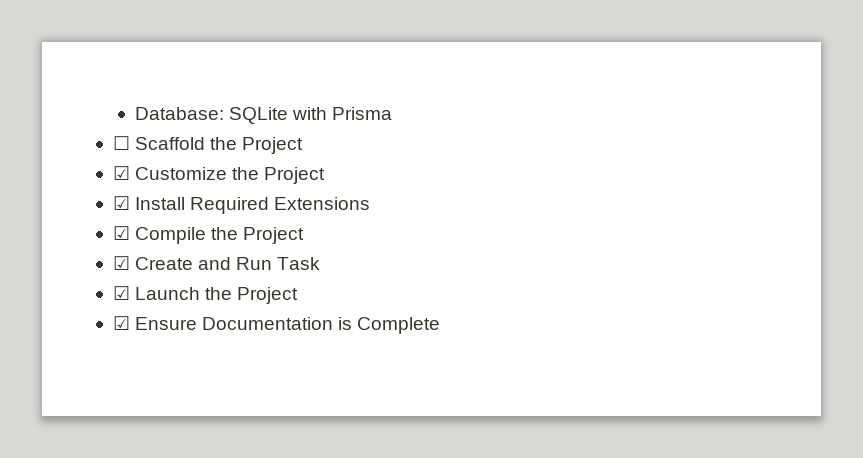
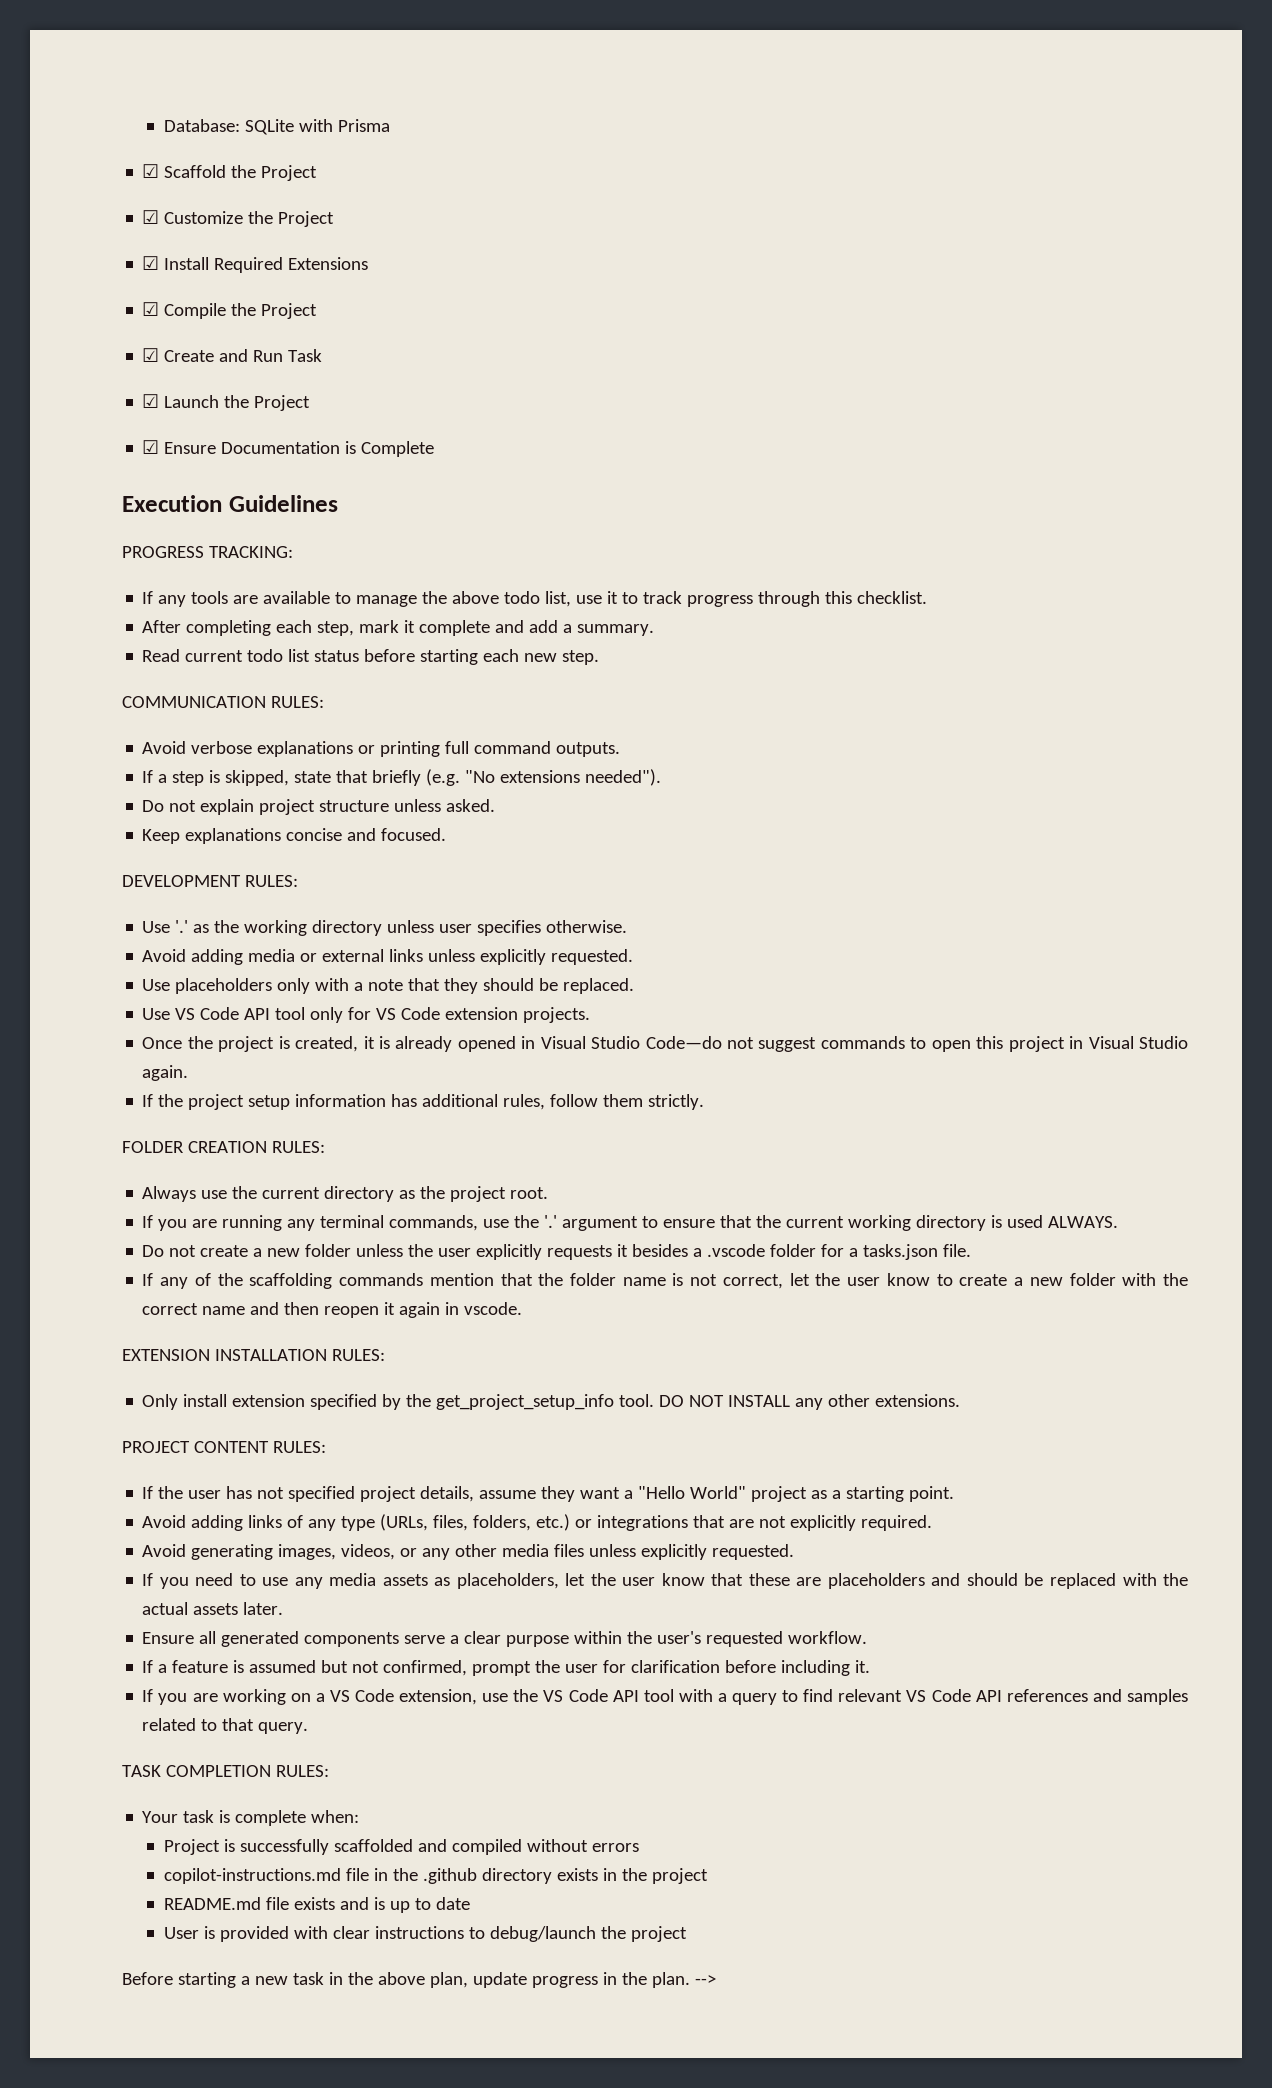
[112,136,130,150] ☐ -> [142,164,160,178] ☑
(441, 325) none -> [122,495,338,512] [122,546,293,558] [142,591,928,607] [142,620,655,636] [142,649,600,665] [122,696,324,708] [142,741,621,757] [142,769,662,786] [142,799,496,815] [142,828,447,844] [122,875,298,887] [142,920,628,936] [142,949,634,965] [142,978,635,994] [142,1007,591,1023] [142,1036,1189,1052] [142,1065,189,1081] [142,1094,705,1110] [122,1141,325,1153] [142,1186,549,1202] [142,1215,1119,1231] [142,1244,972,1260] [142,1273,1188,1289] [142,1302,523,1318] [122,1349,385,1361] [142,1394,961,1410] [122,1441,326,1453] [142,1486,955,1502] [142,1514,933,1531] [142,1544,795,1560] [142,1573,1189,1589] [142,1602,284,1615] [142,1631,868,1647] [142,1660,871,1676] [142,1689,1188,1705] [142,1718,309,1734] [122,1765,329,1777] [142,1810,360,1826] [164,1839,640,1855] [164,1868,709,1884] [164,1897,471,1913] [164,1926,688,1942] [122,1972,716,1988] // Execution Guidelines // PROGRESS TRACKING: // If any tools are available to manage the above todo list, use it to track progress through this checklist. // After completing each step, mark it complete and add a summary. // Read current todo list status before starting each new step. // COMMUNICATION RULES: // Avoid verbose explanations or printing full command outputs. // If a step is skipped, state that briefly (e.g. "No extensions needed"). // Do not explain project structure unless asked. // Keep explanations concise and focused. // DEVELOPMENT RULES: // Use '.' as the working directory unless user specifies otherwise. // Avoid adding media or external links unless explicitly requested. // Use placeholders only with a note that they should be replaced. // Use VS Code API tool only for VS Code extension projects. // Once the project is created, it is already opened in Visual Studio Code—do not suggest commands to open this project in Visual Studio again. // If the project setup information has additional rules, follow them strictly. // FOLDER CREATION RULES: // Always use the current directory as the project root. // If you are running any terminal commands, use the '.' argument to ensure that the current working directory is used ALWAYS. // Do not create a new folder unless the user explicitly requests it besides a .vscode folder for a tasks.json file. // If any of the scaffolding commands mention that the folder name is not correct, let the user know to create a new folder with the correct name and then reopen it again in vscode. // EXTENSION INSTALLATION RULES: // Only install extension specified by the get_project_setup_info tool. DO NOT INSTALL any other extensions. // PROJECT CONTENT RULES: // If the user has not specified project details, assume they want a "Hello World" project as a starting point. // Avoid adding links of any type (URLs, files, folders, etc.) or integrations that are not explicitly required. // Avoid generating images, videos, or any other media files unless explicitly requested. // If you need to use any media assets as placeholders, let the user know that these are placeholders and should be replaced with the actual assets later. // Ensure all generated components serve a clear purpose within the user's requested workflow. // If a feature is assumed but not confirmed, prompt the user for clarification before including it. // If you are working on a VS Code extension, use the VS Code API tool with a query to find relevant VS Code API references and samples related to that query. // TASK COMPLETION RULES: // Your task is complete when: // Project is successfully scaffolded and compiled without errors // copilot-instructions.md file in the .github directory exists in the project // README.md file exists and is up to date // User is provided with clear instructions to debug/launch the project // Before starting a new task in the above plan, update progress in the plan. -->

